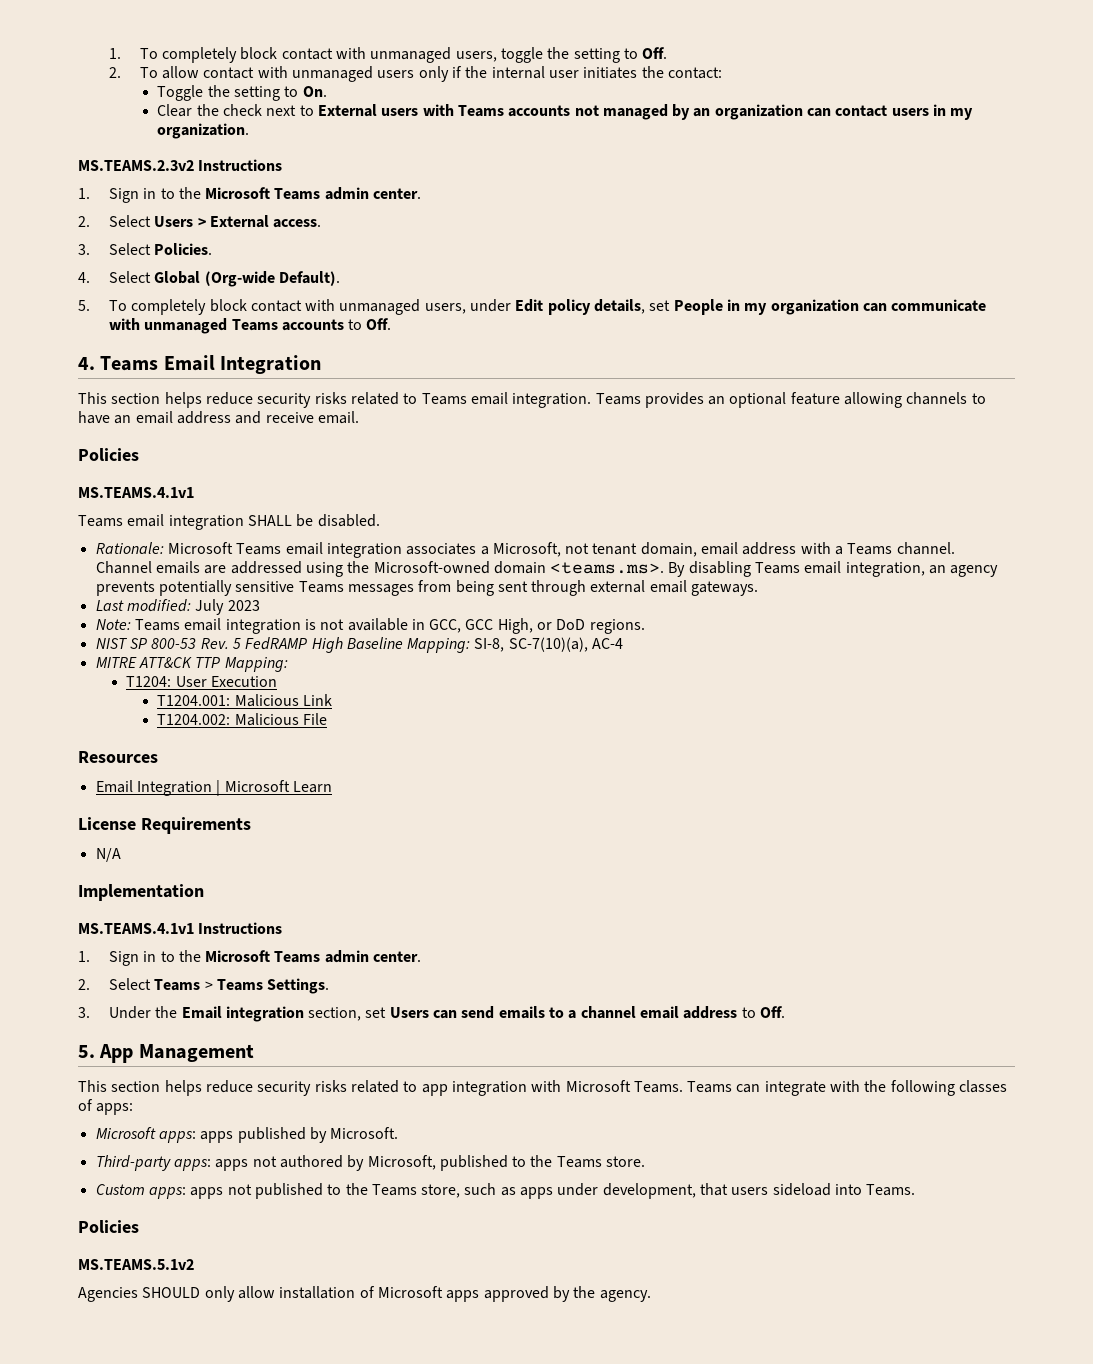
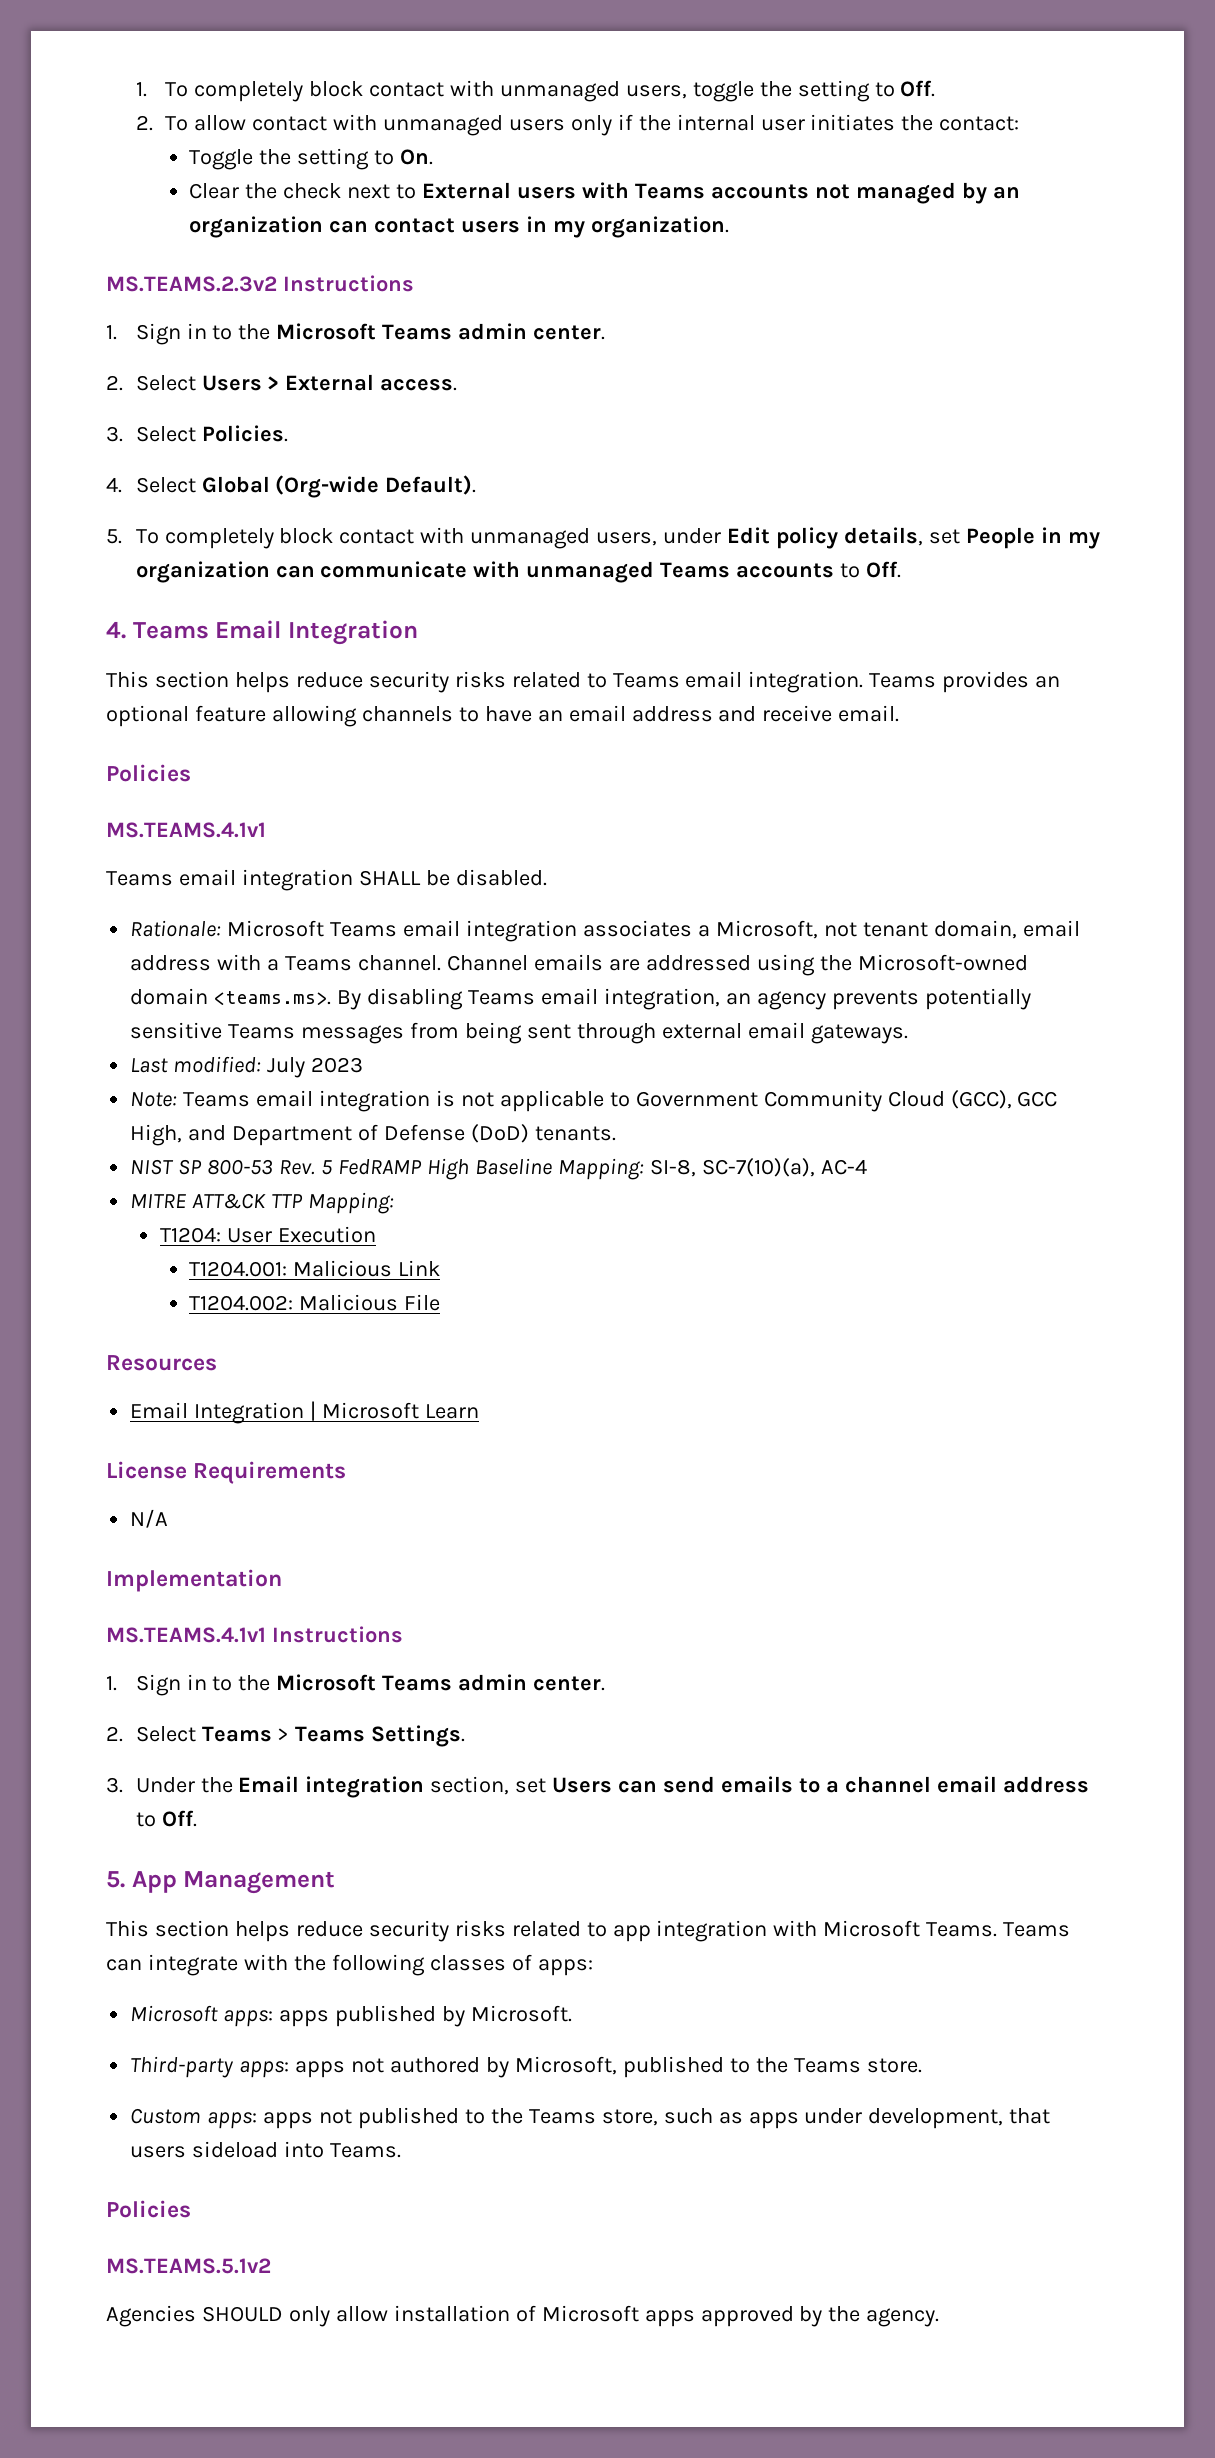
[347,618,645,634] available in GCC, GCC High, or DoD regions. -> [499,1090,1058,1112] [130,1124,616,1146] applicable to Government Community Cloud (GCC), GCC High, and Department of Defense (DoD) tenants.

